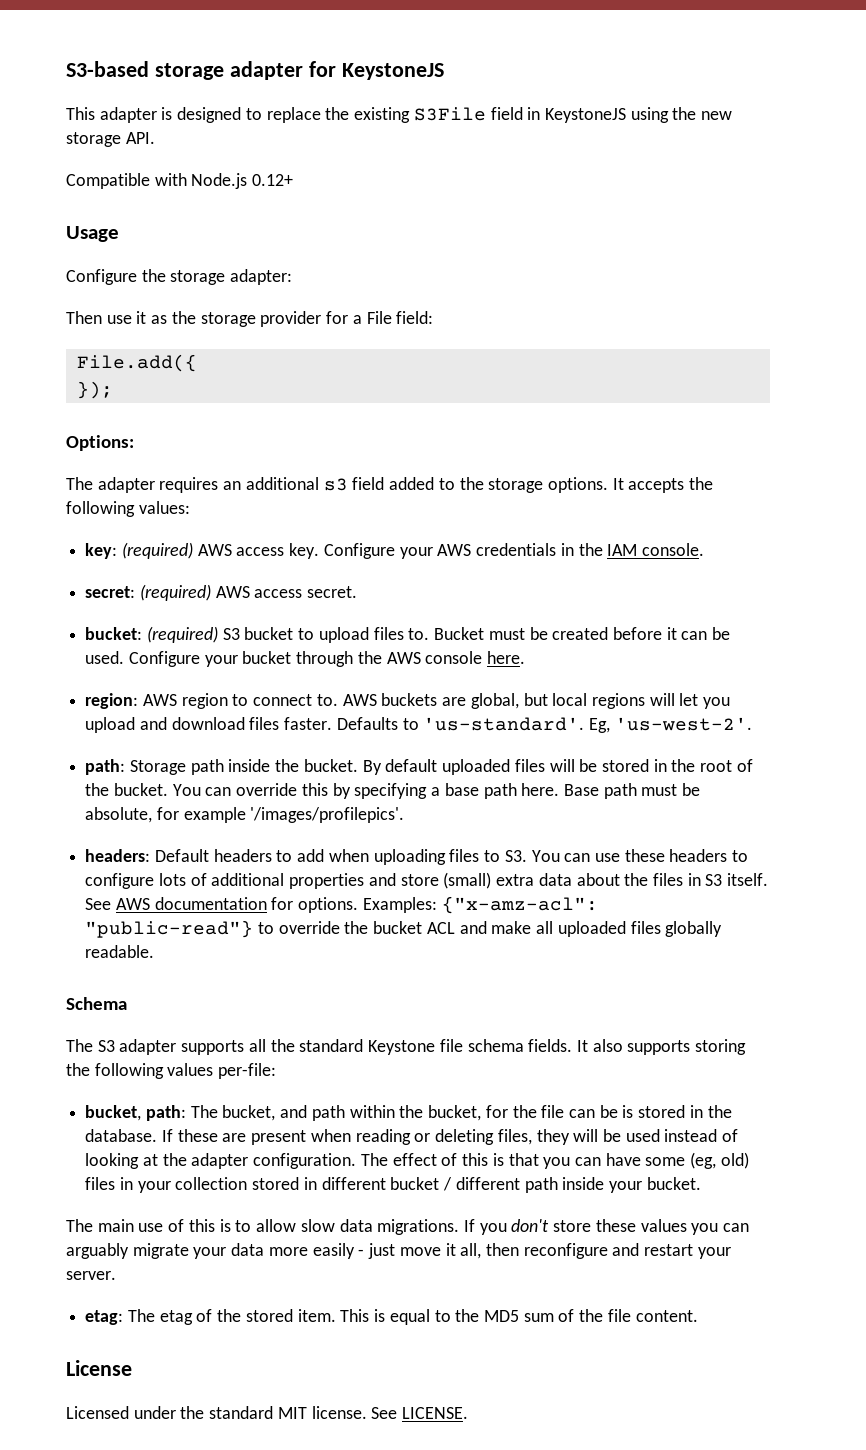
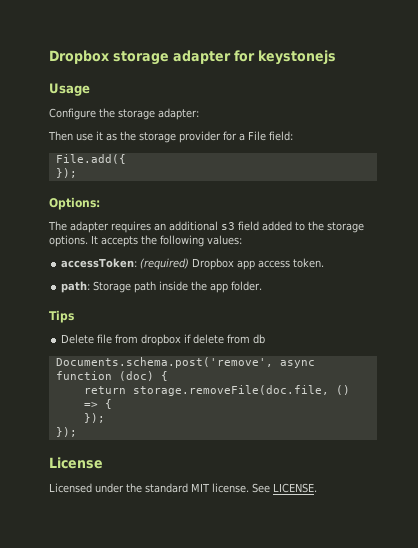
[66,61,149,77] S3-based -> [49,50,109,64] Dropbox
[341,63,444,80] [66,107,733,123] [66,132,155,147] [66,173,294,189] KeystoneJS // This adapter is designed to replace the existing S3File field in KeystoneJS using the new storage API. // Compatible with Node.js 0.12+ -> [258,50,336,65] keystonejs
[85,542,704,559] [85,584,358,601] [85,626,731,643] [85,651,526,667] [85,693,731,709] [85,717,752,733] key: (required) AWS access key. Configure your AWS credentials in the IAM console. // secret: (required) AWS access secret. // bucket: (required) S3 bucket to upload files to. Bucket must be created before it can be used. Configure your bucket through the AWS console here. // region: AWS region to connect to. AWS buckets are global, but local regions will let you upload and download files faster. Defaults to 'us-standard'. Eg, 'us-west-2'. -> [61,258,325,270] accessToken: (required) Dropbox app access token.
[303,759,753,775] [85,783,701,799] [85,807,405,823] [85,849,749,865] [85,872,769,889] [85,896,598,914] [85,920,723,938] [85,945,155,958] [66,997,127,1010] [66,1039,747,1055] [66,1063,277,1079] [85,1105,732,1121] [85,1129,739,1145] [85,1152,749,1169] [85,1177,701,1193] [66,1219,750,1235] [66,1243,731,1259] [66,1271,116,1280] [85,1309,698,1325] bucket. By default uploaded files will be stored in the root of the bucket. You can override this by specifying a base path here. Base path must be absolute, for example '/images/profilepics'. // headers: Default headers to add when uploading files to S3. You can use these headers to configure lots of additional properties and store (small) extra data about the files in S3 itself. See AWS documentation for options. Examples: {"x-amz-acl": "public-read"} to override the bucket ACL and make all uploaded files globally readable. // Schema // The S3 adapter supports all the standard Keystone file schema fields. It also supports storing the following values per-file: // bucket, path: The bucket, and path within the bucket, for the file can be is stored in the database. If these are present when reading or deleting files, they will be used instead of looking at the adapter configuration. The effect of this is that you can have some (eg, old) files in your collection stored in different bucket / different path inside your bucket. // The main use of this is to allow slow data migrations. If you don't store these values you can arguably migrate your data more easily - just move it all, then reconfigure and restart your server. // etag: The etag of the stored item. This is equal to the MD5 sum of the file content. -> [210,281,263,293] [49,310,74,323] [61,334,266,346] [55,357,315,368] [55,371,168,381] [83,385,350,396] [83,399,112,409] [83,413,105,423] [55,427,77,437] app folder. // Tips // Delete file from dropbox if delete from db // Documents.schema.post('remove', async function (doc) { // return storage.removeFile(doc.file, () => { // }); // });

